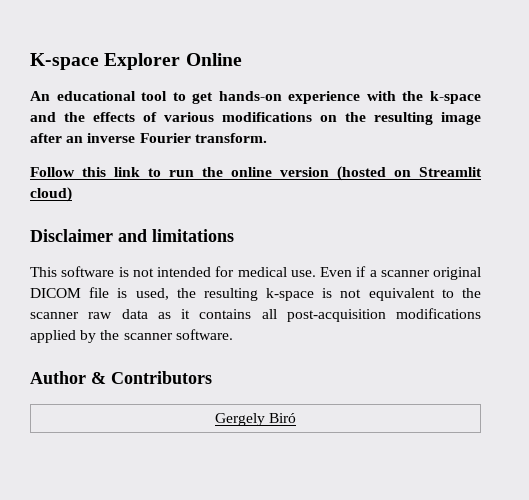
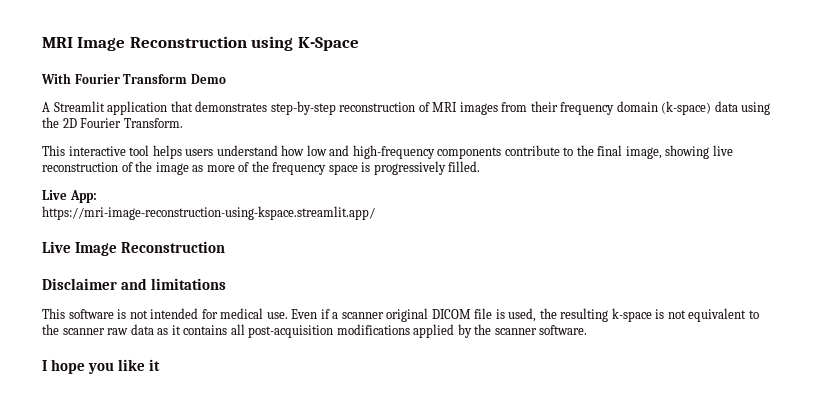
[30,53,242,70] [30,91,481,104] [30,112,481,125] [30,133,267,143] [30,166,482,181] [30,187,72,202] K-space Explorer Online // An educational tool to get hands-on experience with the k-space and the effects of various modifications on the resulting image after an inverse Fourier transform. // Follow this link to run the online version (hosted on Streamlit cloud) -> [42,36,359,51] [41,73,226,84] [42,101,771,115] [42,117,183,128] [42,145,733,159] [42,161,481,175] [42,190,97,203] [42,206,375,220] [42,241,226,256] MRI Image Reconstruction using K-Space // With Fourier Transform Demo // A Streamlit application that demonstrates step-by-step reconstruction of MRI images from their frequency domain (k-space) data using the 2D Fourier Transform. // This interactive tool helps users understand how low and high-frequency components contribute to the final image, showing live reconstruction of the image as more of the frequency space is progressively filled. // Live App: // https://mri-image-reconstruction-using-kspace.streamlit.app/ // Live Image Reconstruction
[30,371,212,384] [214,413,297,426] Author & Contributors // Gergely Biró -> [42,359,161,374] I hope you like it

